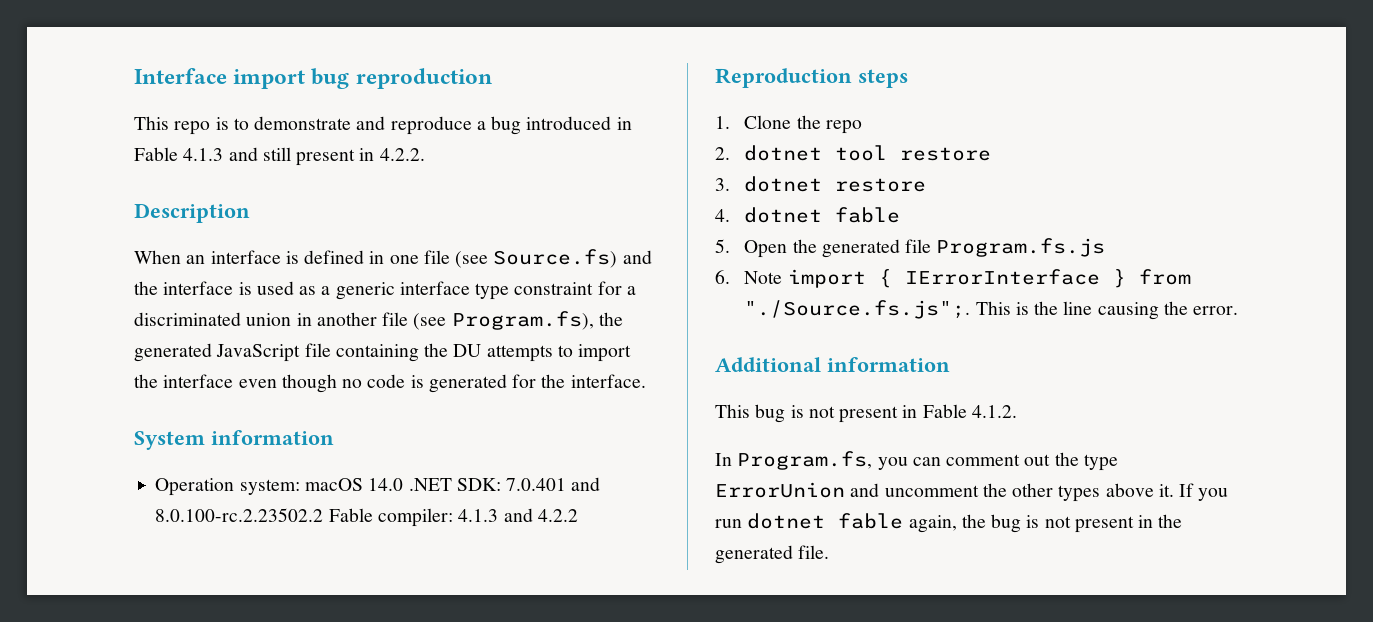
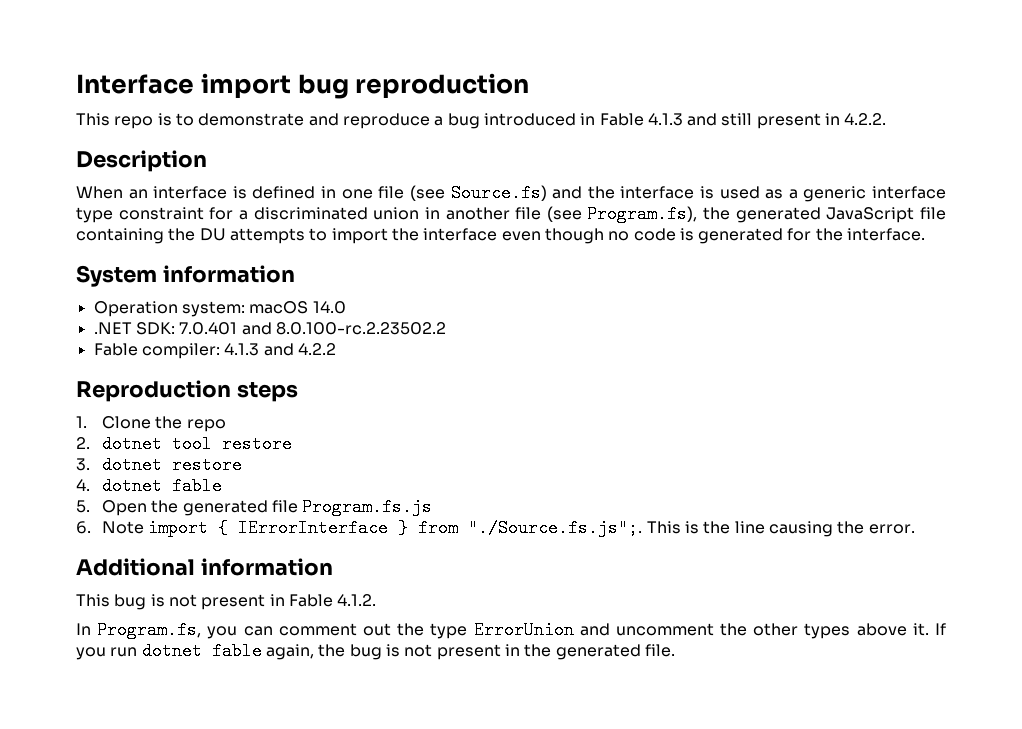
(404, 484) none -> (346, 307) //
(324, 515) none -> (446, 328) //

